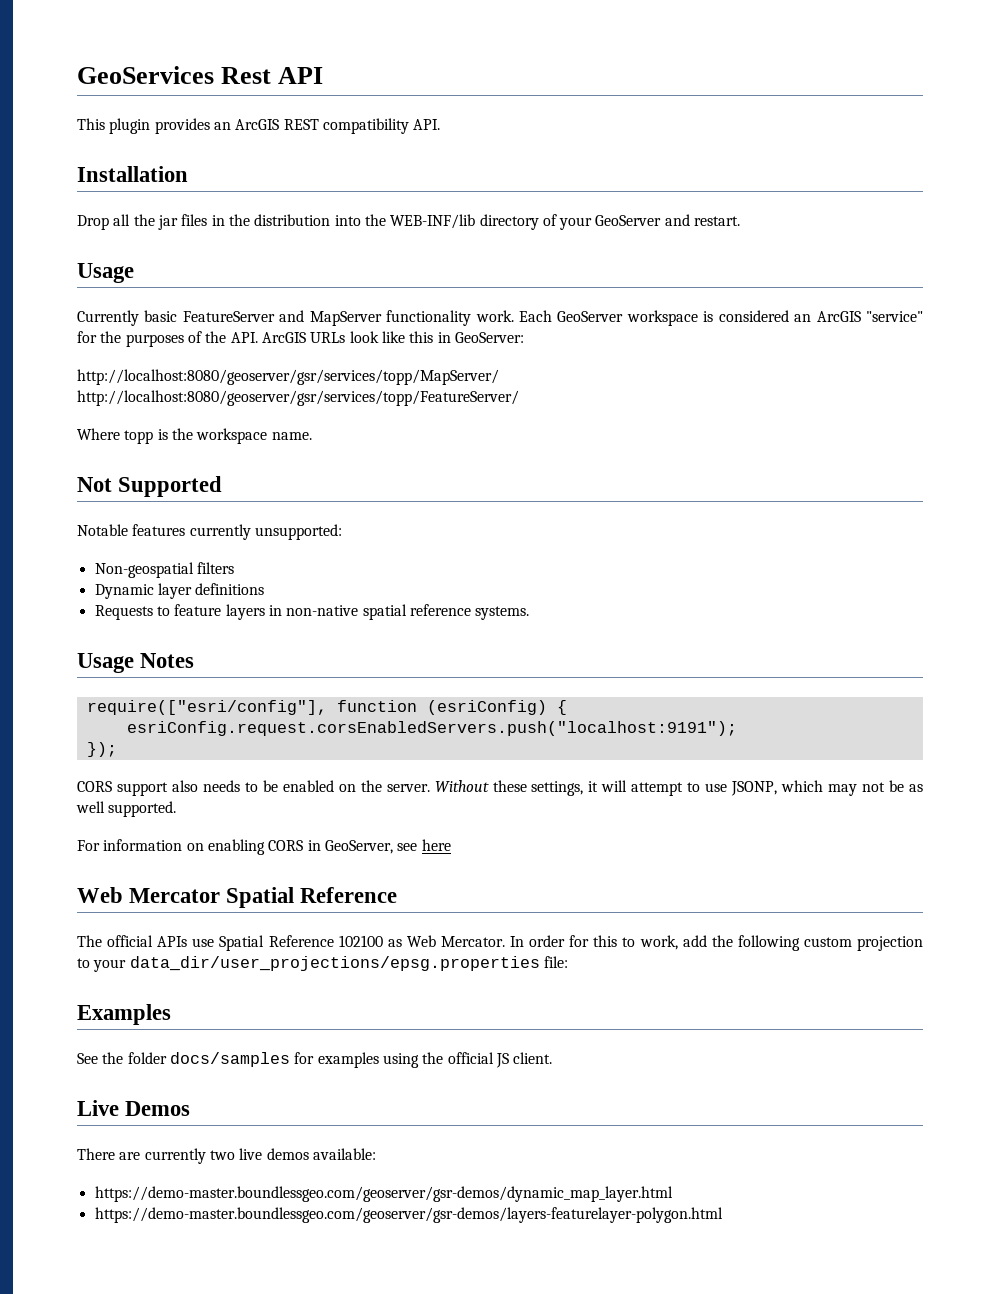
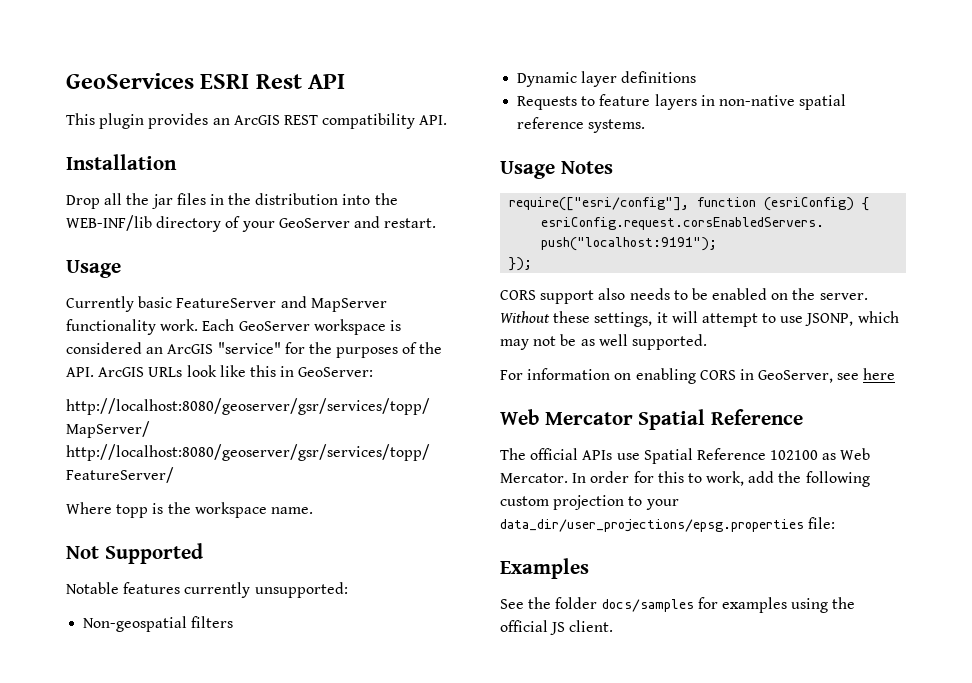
(214, 75) none -> [200,74,250,89] ESRI
[77,1100,191,1116] [77,1148,376,1164] [94,1186,673,1202] [94,1207,723,1223] // Live Demos // There are currently two live demos available: // https://demo-master.boundlessgeo.com/geoserver/gsr-demos/dynamic_map_layer.html // https://demo-master.boundlessgeo.com/geoserver/gsr-demos/layers-featurelayer-polygon.html -> (614, 626) none

